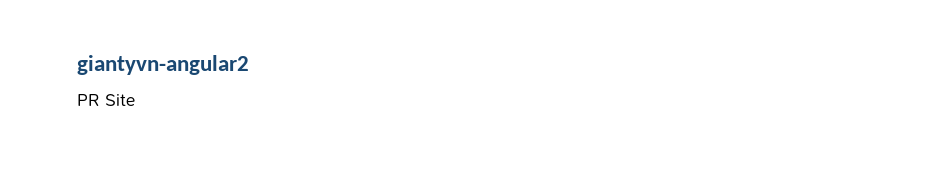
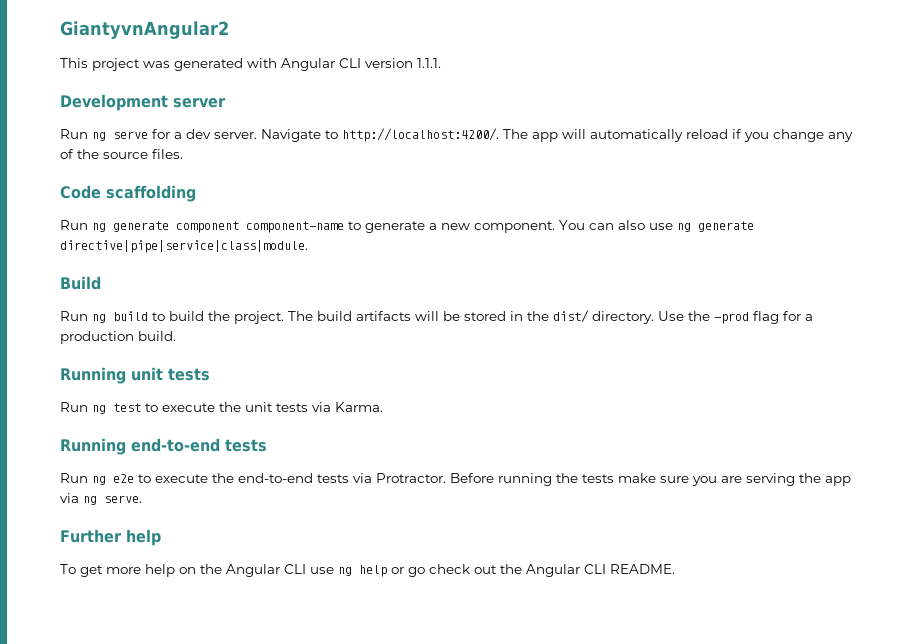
[77,55,249,75] [77,94,135,106] giantyvn-angular2 // PR Site -> [60,21,229,39] [60,58,441,71] [60,94,226,111] [60,128,853,142] [60,149,183,159] [60,185,196,202] [60,220,754,233] [60,240,308,253] [60,276,101,290] [60,310,813,324] [60,331,176,344] [60,367,210,384] [60,402,383,414] [60,438,267,455] [60,473,851,486] [60,493,142,505] [60,529,161,546] [60,564,675,577] GiantyvnAngular2 // This project was generated with Angular CLI version 1.1.1. // Development server // Run ng serve for a dev server. Navigate to http://localhost:4200/. The app will automatically reload if you change any of the source files. // Code scaffolding // Run ng generate component component-name to generate a new component. You can also use ng generate directive|pipe|service|class|module. // Build // Run ng build to build the project. The build artifacts will be stored in the dist/ directory. Use the -prod flag for a production build. // Running unit tests // Run ng test to execute the unit tests via Karma. // Running end-to-end tests // Run ng e2e to execute the end-to-end tests via Protractor. Before running the tests make sure you are serving the app via ng serve. // Further help // To get more help on the Angular CLI use ng help or go check out the Angular CLI README.

